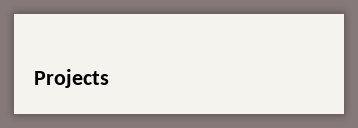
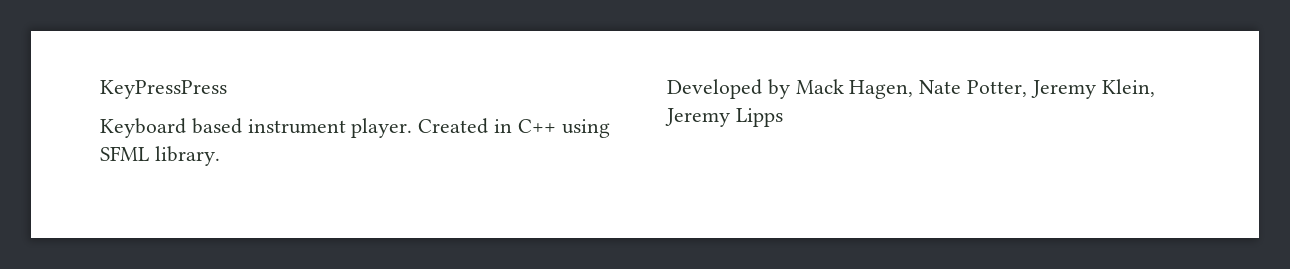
[34,69,109,88] Projects -> [100,80,227,99] [100,118,610,138] [100,146,220,166] [667,79,1155,99] [665,108,783,127] KeyPressPress // Keyboard based instrument player. Created in C++ using SFML library. // Developed by Mack Hagen, Nate Potter, Jeremy Klein, Jeremy Lipps

